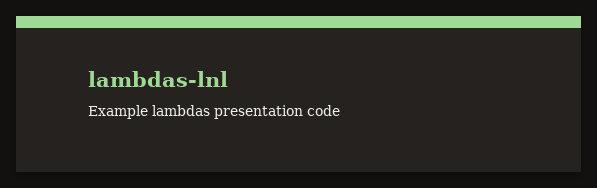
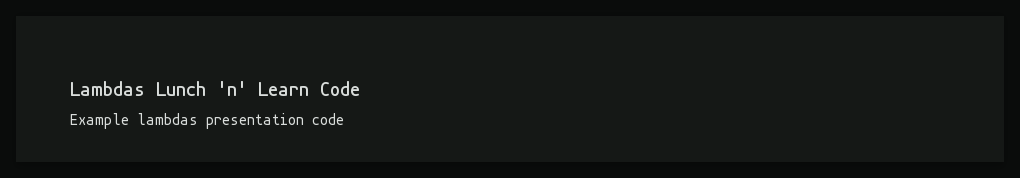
[88,71,228,87] lambdas-lnl -> [70,81,360,96] Lambdas Lunch 'n' Learn Code

